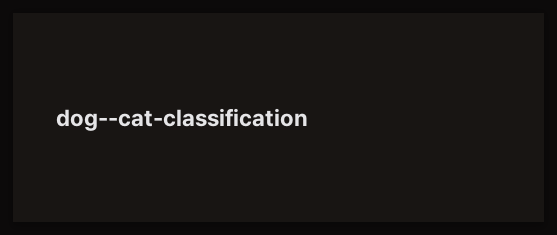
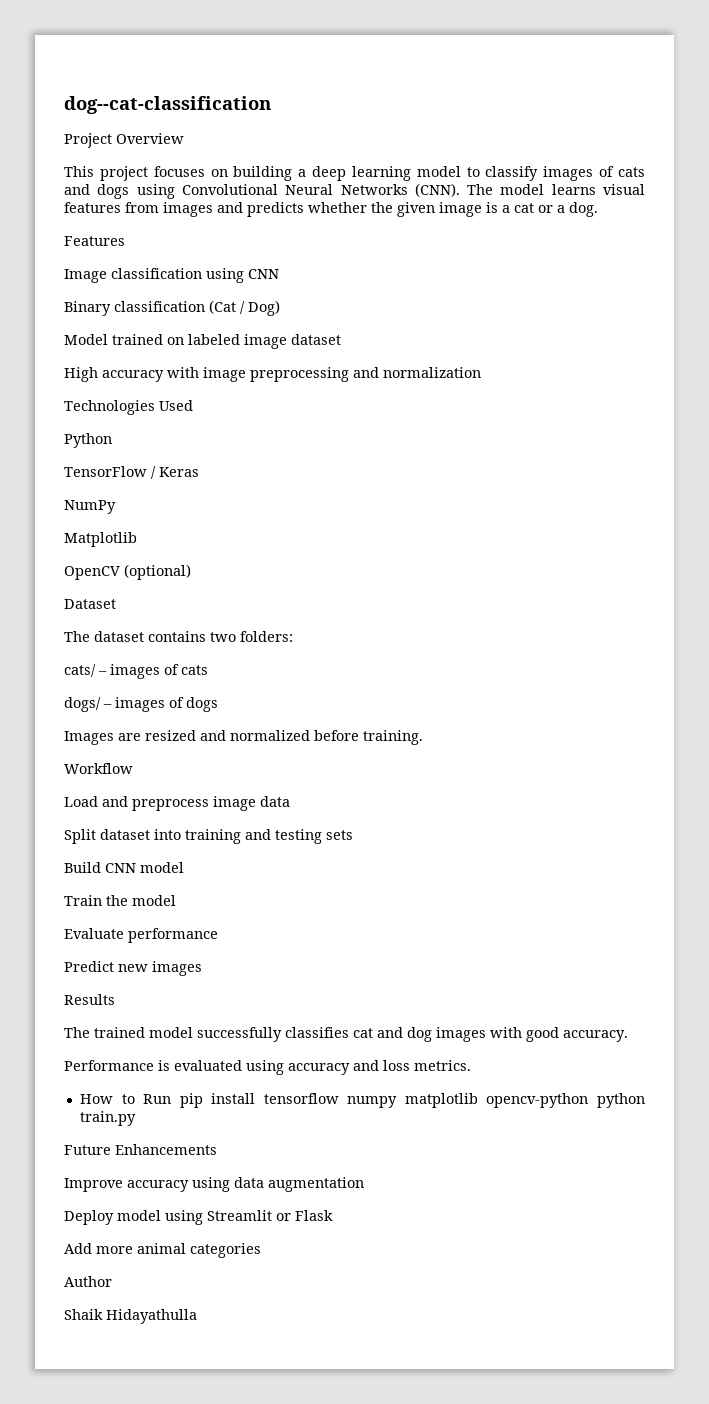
(308, 119) none -> [64,133,184,148] [64,166,645,181] [64,183,645,199] [64,202,598,217] [64,236,125,246] [64,268,279,283] [64,300,280,316] [64,334,341,349] [64,367,481,382] [64,400,193,415] [64,433,112,448] [64,466,199,479] [64,500,116,514] [64,532,137,547] [64,564,191,580] [64,599,116,609] [64,631,293,642] [64,664,208,679] [64,697,218,712] [64,730,423,745] [64,763,133,774] [64,796,290,811] [64,829,353,844] [64,862,184,873] [64,895,176,906] [64,928,218,943] [64,961,202,976] [64,994,115,1005] [64,1027,628,1042] [64,1060,471,1075] [79,1093,645,1108] [79,1111,136,1126] [64,1144,217,1155] [64,1177,364,1192] [64,1210,333,1225] [64,1243,261,1258] [64,1276,112,1287] [64,1309,197,1324] // Project Overview // This project focuses on building a deep learning model to classify images of cats and dogs using Convolutional Neural Networks (CNN). The model learns visual features from images and predicts whether the given image is a cat or a dog. // Features // Image classification using CNN // Binary classification (Cat / Dog) // Model trained on labeled image dataset // High accuracy with image preprocessing and normalization // Technologies Used // Python // TensorFlow / Keras // NumPy // Matplotlib // OpenCV (optional) // Dataset // The dataset contains two folders: // cats/ – images of cats // dogs/ – images of dogs // Images are resized and normalized before training. // Workflow // Load and preprocess image data // Split dataset into training and testing sets // Build CNN model // Train the model // Evaluate performance // Predict new images // Results // The trained model successfully classifies cat and dog images with good accuracy. // Performance is evaluated using accuracy and loss metrics. // How to Run pip install tensorflow numpy matplotlib opencv-python python train.py // Future Enhancements // Improve accuracy using data augmentation // Deploy model using Streamlit or Flask // Add more animal categories // Author // Shaik Hidayathulla

